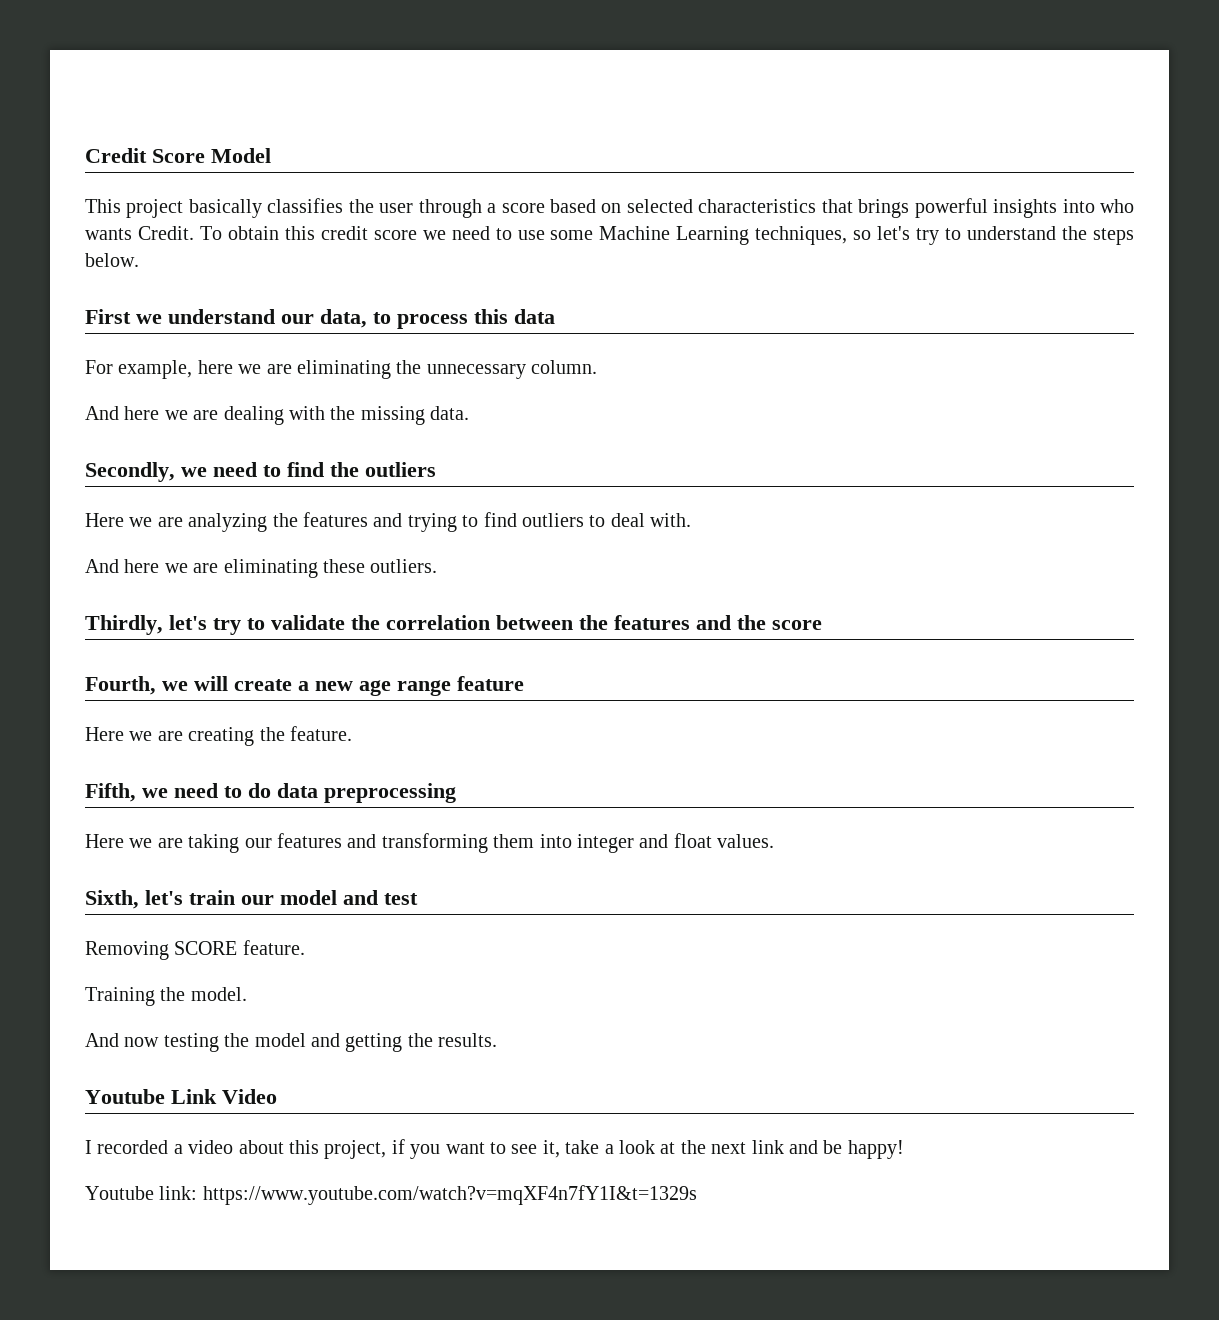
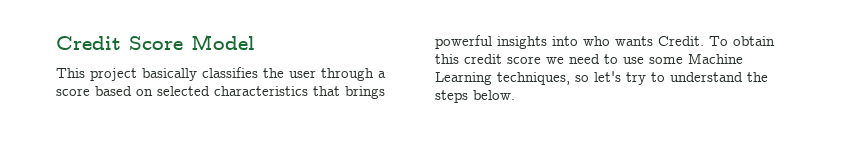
[85,309,555,329] [85,360,598,379] [85,406,470,425] [85,462,436,482] [85,512,692,532] [85,559,438,578] [85,615,822,635] [85,676,524,696] [85,726,352,746] [85,783,456,803] [85,833,775,853] [85,890,418,909] [85,940,305,960] [85,987,247,1006] [85,1033,498,1052] [85,1089,277,1104] [85,1139,904,1159] [85,1185,697,1205] // First we understand our data, to process this data // For example, here we are eliminating the unnecessary column. // And here we are dealing with the missing data. // Secondly, we need to find the outliers // Here we are analyzing the features and trying to find outliers to deal with. // And here we are eliminating these outliers. // Thirdly, let's try to validate the correlation between the features and the score // Fourth, we will create a new age range feature // Here we are creating the feature. // Fifth, we need to do data preprocessing // Here we are taking our features and transforming them into integer and float values. // Sixth, let's train our model and test // Removing SCORE feature. // Training the model. // And now testing the model and getting the results. // Youtube Link Video // I recorded a video about this project, if you want to see it, take a look at the next link and be happy! // Youtube link: https://www.youtube.com/watch?v=mqXF4n7fY1I&t=1329s -> (515, 95) none

